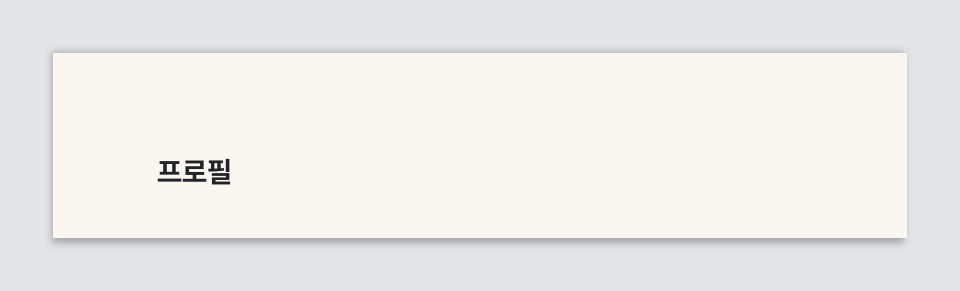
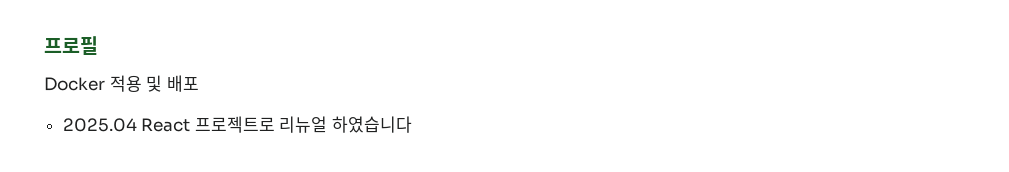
(232, 171) none -> [44,75,199,92] [62,116,413,133] // Docker 적용 및 배포 // 2025.04 React 프로젝트로 리뉴얼 하였습니다

